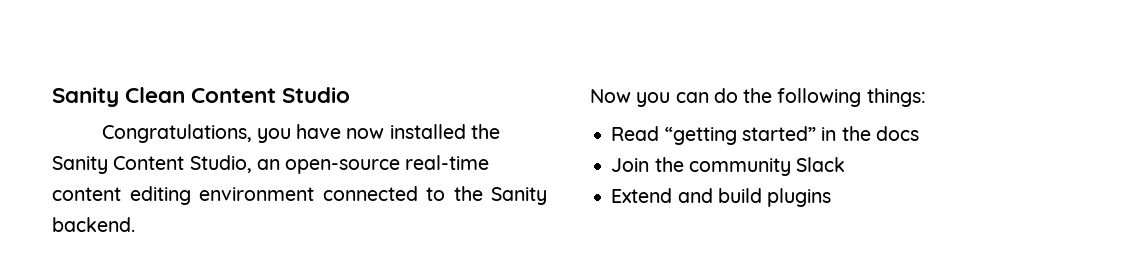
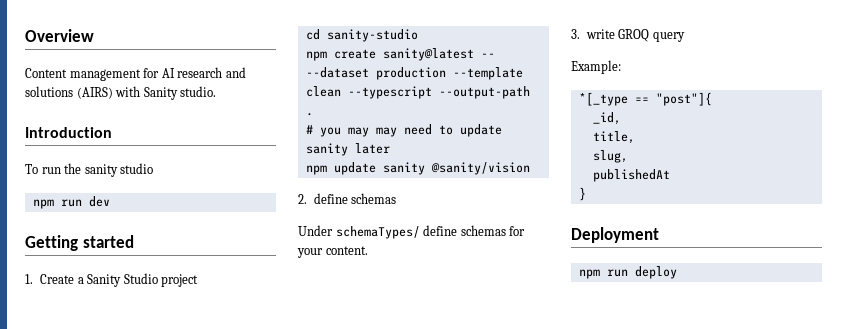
[52,87,351,107] [101,124,500,143] [52,155,490,174] [52,186,547,205] [52,217,135,232] [590,88,926,107] [611,126,919,145] [611,157,846,176] [611,188,832,207] Sanity Clean Content Studio // Congratulations, you have now installed the Sanity Content Studio, an open-source real-time content editing environment connected to the Sanity backend. // Now you can do the following things: // Read “getting started” in the docs // Join the community Slack // Extend and build plugins -> [25,29,94,42] [25,67,246,81] [25,86,217,100] [25,127,112,138] [25,163,154,177] [32,196,110,209] [25,235,134,251] [25,273,199,287] [305,29,418,42] [305,48,495,61] [305,67,523,80] [305,86,530,99] [305,113,313,116] [305,124,502,137] [305,143,390,156] [305,162,530,175] [298,193,397,204] [298,225,526,239] [297,246,368,258] [571,29,685,42] [571,60,621,74] [578,92,712,106] [592,112,621,125] [592,131,635,144] [592,150,628,163] [592,169,670,182] [578,187,586,201] [571,227,659,243] [578,266,677,279] Overview // Content management for AI research and solutions (AIRS) with Sanity studio. // Introduction // To run the sanity studio // npm run dev // Getting started // 1. Create a Sanity Studio project // cd sanity-studio // npm create sanity@latest -- --dataset production --template clean --typescript --output-path . // # you may may need to update sanity later // npm update sanity @sanity/vision // 2. define schemas // Under schemaTypes/ define schemas for your content. // 3. write GROQ query // Example: // *[_type == "post"]{ // _id, // title, // slug, // publishedAt // } // Deployment // npm run deploy

